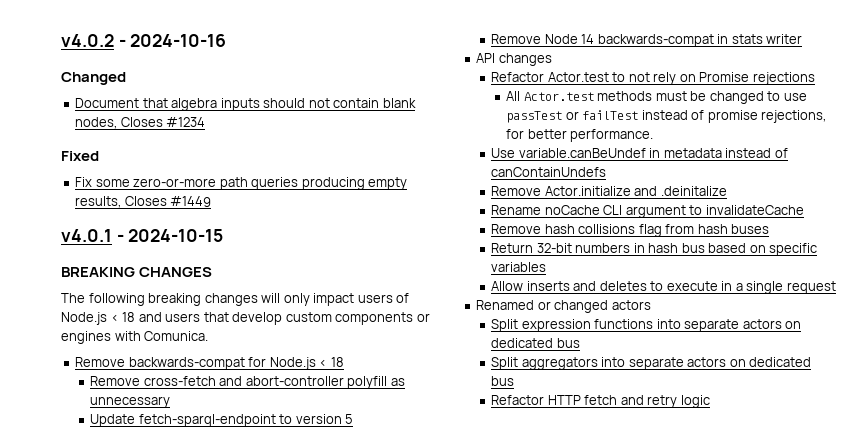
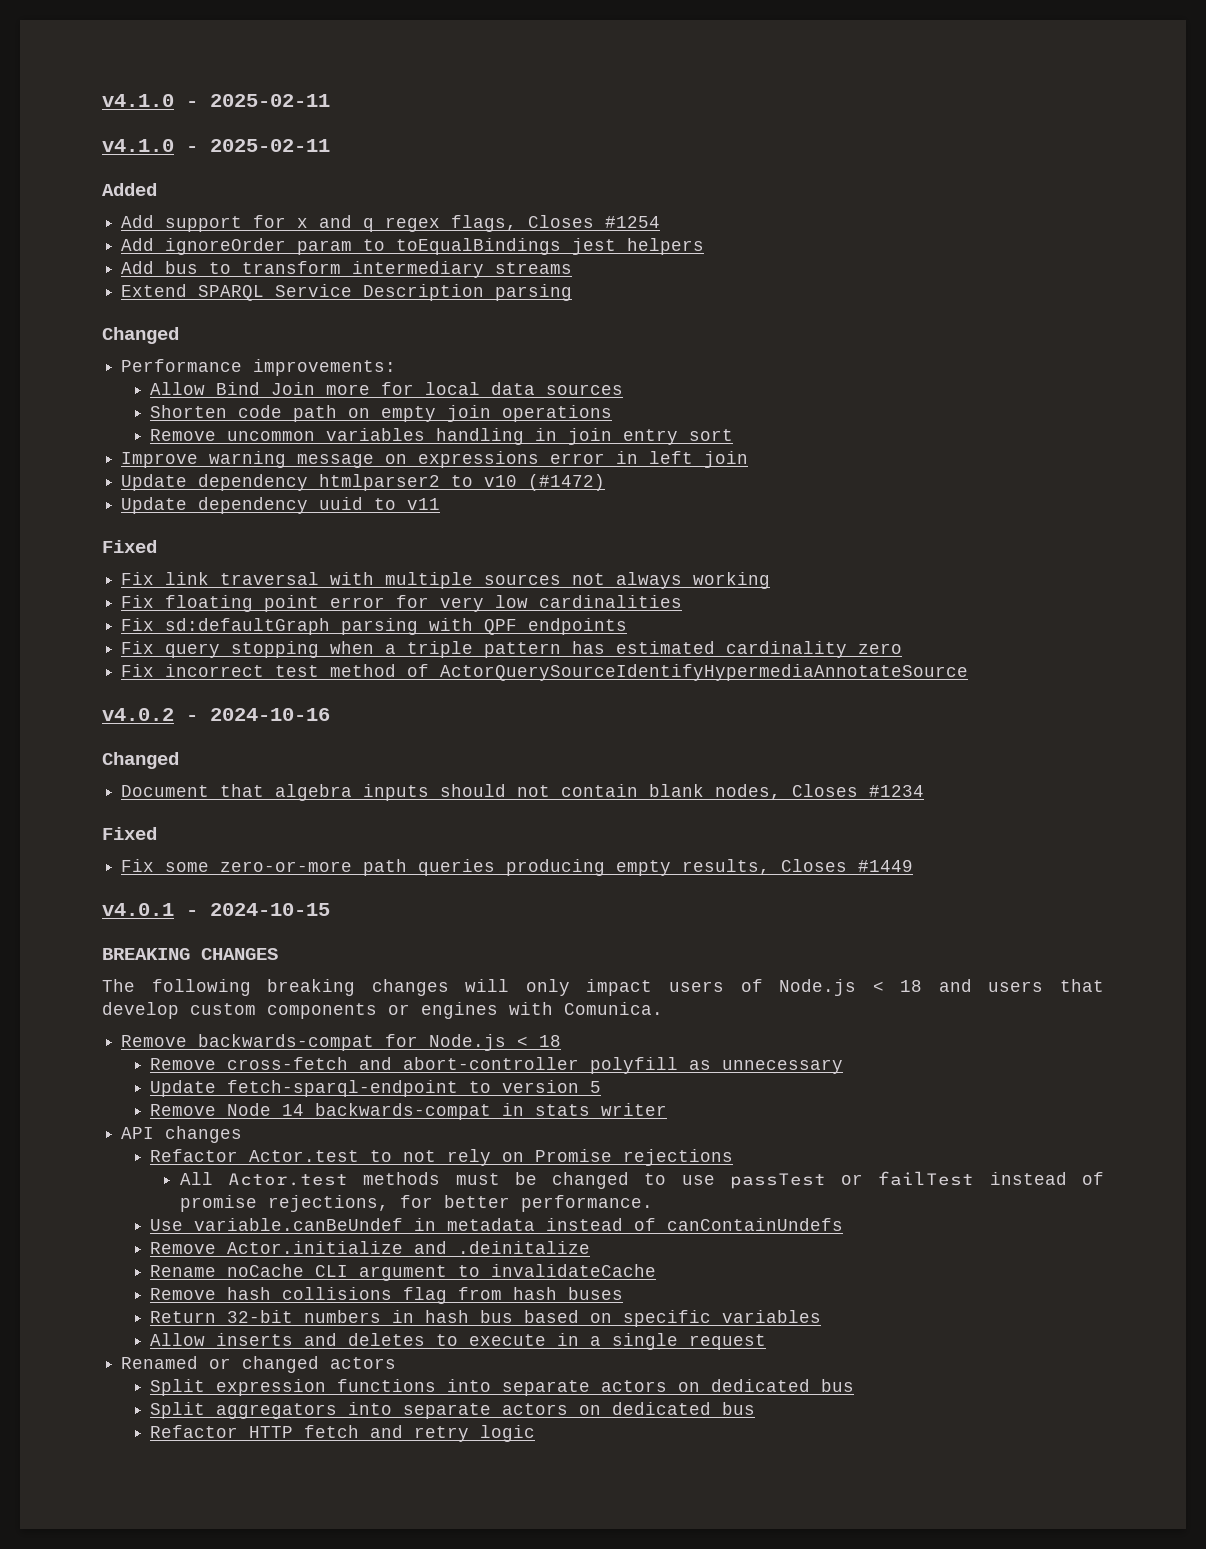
(61, 40) none -> [102,94,330,107] [102,139,330,152] [102,183,157,196] [121,215,661,232] [121,238,705,255] [121,261,573,278] [121,284,573,301] [102,327,179,344] [121,359,397,376] [150,382,624,395] [150,405,613,422] [150,428,734,445] [121,451,749,468] [121,474,606,491] [121,497,441,514] [102,540,157,553] [121,572,771,589] [121,595,683,612] [121,618,628,635] [121,641,903,658] [121,664,969,681] v4.1.0 - 2025-02-11 // v4.1.0 - 2025-02-11 // Added // Add support for x and q regex flags, Closes #1254 // Add ignoreOrder param to toEqualBindings jest helpers // Add bus to transform intermediary streams // Extend SPARQL Service Description parsing // Changed // Performance improvements: // Allow Bind Join more for local data sources // Shorten code path on empty join operations // Remove uncommon variables handling in join entry sort // Improve warning message on expressions error in left join // Update dependency htmlparser2 to v10 (#1472) // Update dependency uuid to v11 // Fixed // Fix link traversal with multiple sources not always working // Fix floating point error for very low cardinalities // Fix sd:defaultGraph parsing with QPF endpoints // Fix query stopping when a triple pattern has estimated cardinality zero // Fix incorrect test method of ActorQuerySourceIdentifyHypermediaAnnotateSource //

